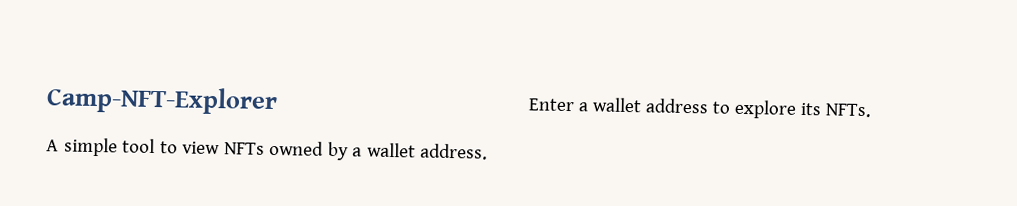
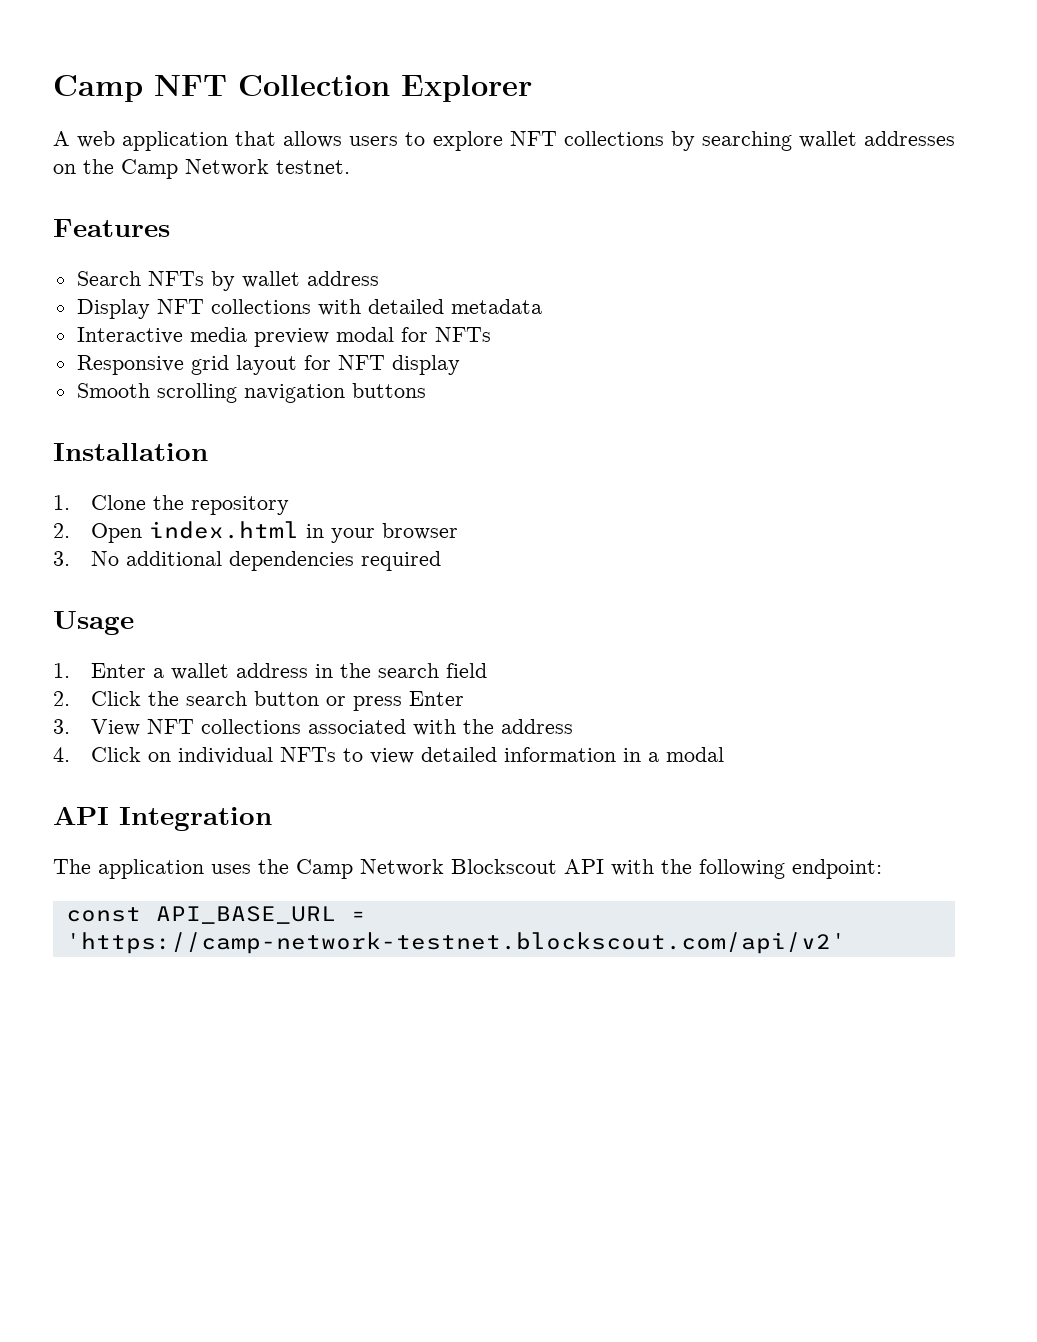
[46,85,278,116] [46,137,488,161] [528,97,872,119] Camp-NFT-Explorer // A simple tool to view NFTs owned by a wallet address. Enter a wallet address to explore its NFTs. -> [53,75,532,102] [53,131,956,151] [53,159,350,179] [53,219,170,237] [76,271,379,291] [76,299,542,319] [76,327,491,347] [76,355,460,375] [76,383,426,403] [53,443,208,461] [53,495,290,515] [53,521,459,543] [53,551,442,571] [53,611,134,635] [53,663,488,680] [53,691,465,711] [53,719,574,736] [53,747,725,764] [53,806,272,831] [53,859,882,879] [65,906,366,924] [65,932,846,954] Camp NFT Collection Explorer // A web application that allows users to explore NFT collections by searching wallet addresses on the Camp Network testnet. // Features // Search NFTs by wallet address // Display NFT collections with detailed metadata // Interactive media preview modal for NFTs // Responsive grid layout for NFT display // Smooth scrolling navigation buttons // Installation // 1. Clone the repository // 2. Open index.html in your browser // 3. No additional dependencies required // Usage // 1. Enter a wallet address in the search field // 2. Click the search button or press Enter // 3. View NFT collections associated with the address // 4. Click on individual NFTs to view detailed information in a modal // API Integration // The application uses the Camp Network Blockscout API with the following endpoint: // const API_BASE_URL = 'https://camp-network-testnet.blockscout.com/api/v2'

